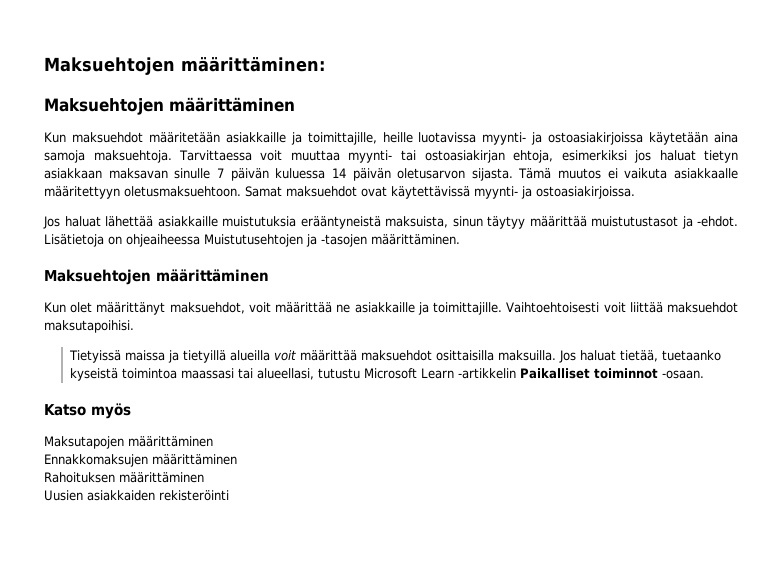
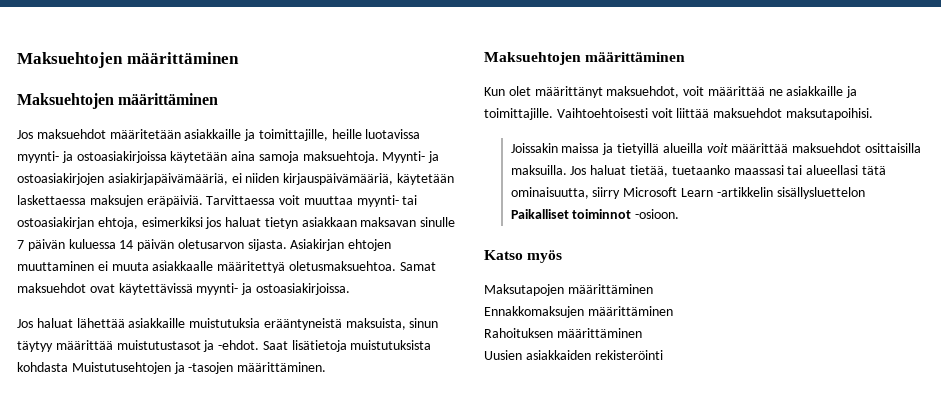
[44,57,325,75] [44,97,295,115] [44,132,66,143] Maksuehtojen määrittäminen: // Maksuehtojen määrittäminen // Kun -> [17,52,239,68] [17,93,219,109] [17,130,33,139] Maksuehtojen määrittäminen // Maksuehtojen määrittäminen // Jos
(172, 156) none -> [382,151,440,163] [17,173,454,185] [17,195,203,207] Myynti- ja ostoasiakirjojen asiakirjapäivämääriä, ei niiden kirjauspäivämääriä, käytetään laskettaessa maksujen eräpäiviä.
[518,168,738,179] [44,186,241,199] Tämä muutos ei vaikuta asiakkaalle määritettyyn oletusmaksuehtoon. -> [290,239,392,251] [17,261,396,273] Asiakirjan ehtojen muuttaminen ei muuta asiakkaalle määritettyä oletusmaksuehtoa.
[44,234,200,247] Lisätietoja on ohjeaiheessa -> [262,340,432,352] [17,362,68,372] Saat lisätietoja muistutuksista kohdasta
[68,350,121,363] Tietyissä -> [510,143,558,153] Joissakin
[69,368,360,381] kyseistä toimintoa maassasi tai alueellasi, tutustu -> [733,165,886,175] [510,187,621,199] maassasi tai alueellasi tätä ominaisuutta, siirry
(516, 373) none -> [776,187,865,199] sisällysluettelon
[661,370,704,379] -osaan. -> [635,209,680,219] -osioon.

